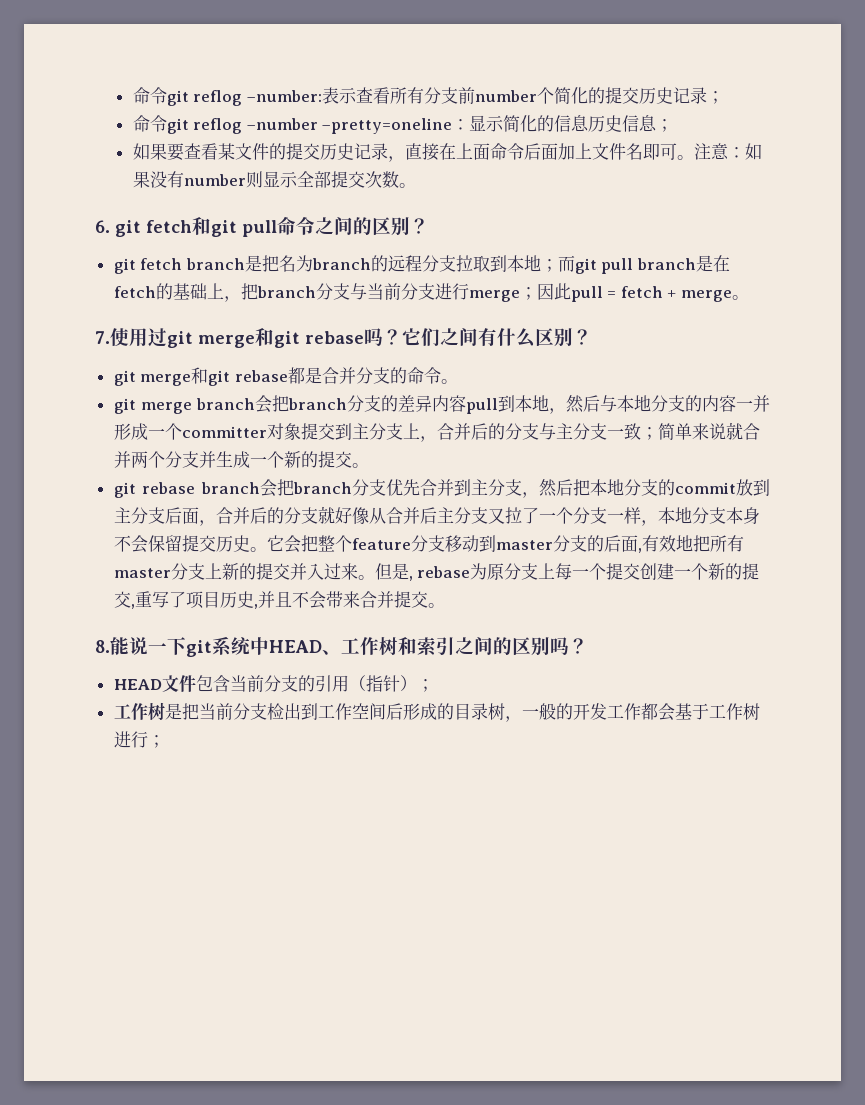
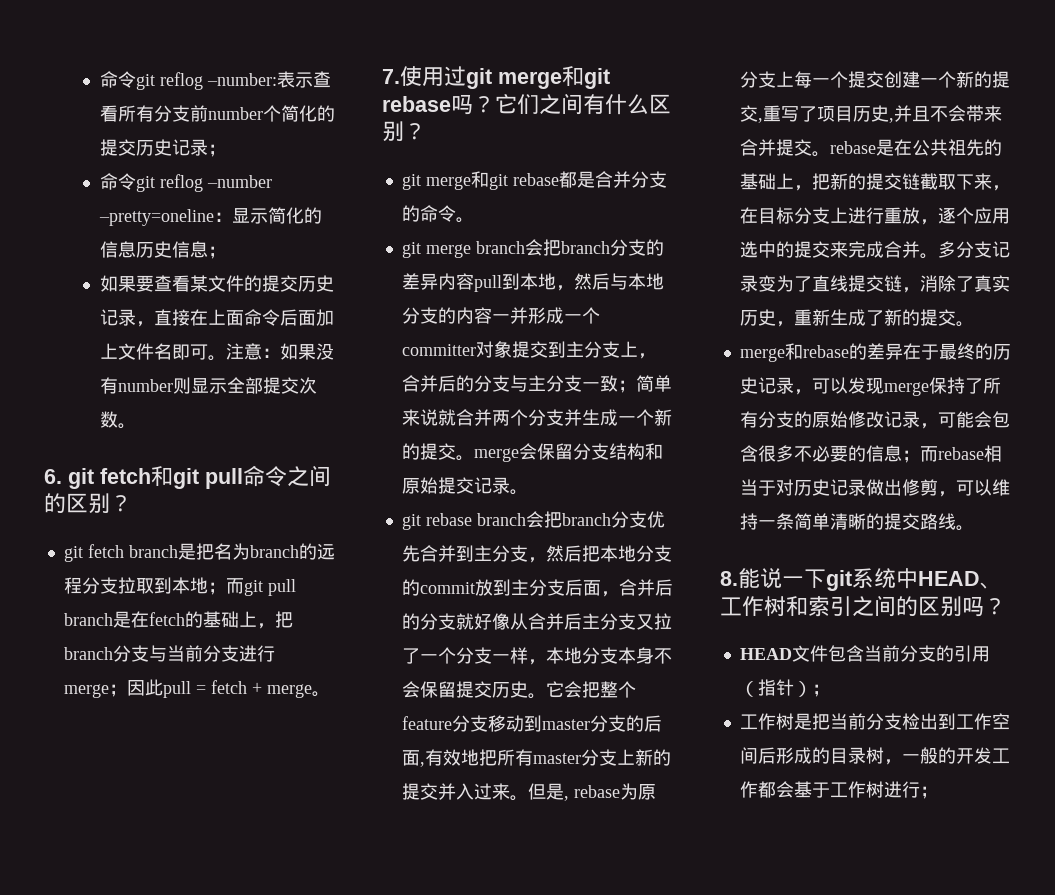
(369, 465) none -> [473,443,663,462] [401,477,528,495] merge会保留分支结构和原始提交记录。
(445, 605) none -> [829,139,1002,156] [739,173,1010,191] [739,207,1010,225] [739,241,1010,259] [739,275,1010,293] [739,309,974,327] [739,343,1011,362] [739,377,1001,396] [739,411,1010,429] [739,445,1002,463] [739,479,1010,497] [739,513,974,531] rebase是在公共祖先的基础上，把新的提交链截取下来，在目标分支上进行重放，逐个应用选中的提交来完成合并。多分支记录变为了直线提交链，消除了真实历史，重新生成了新的提交。 // merge和rebase的差异在于最终的历史记录，可以发现merge保持了所有分支的原始修改记录，可能会包含很多不必要的信息；而rebase相当于对历史记录做出修剪，可以维持一条简单清晰的提交路线。

